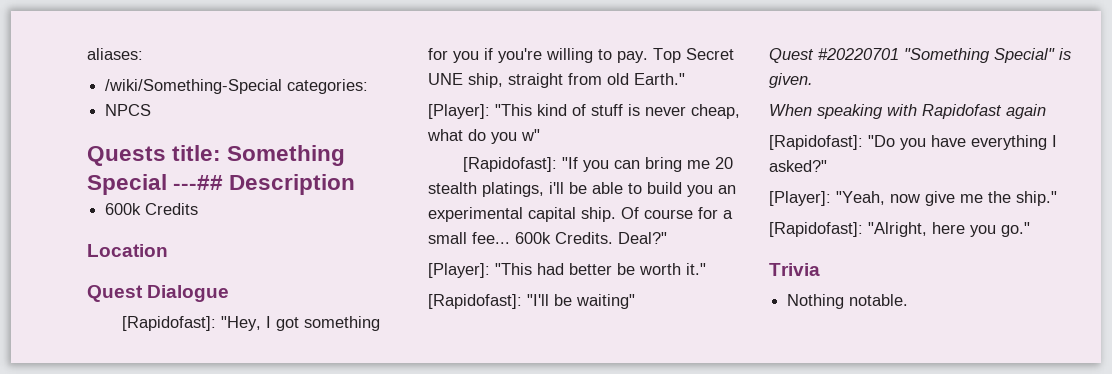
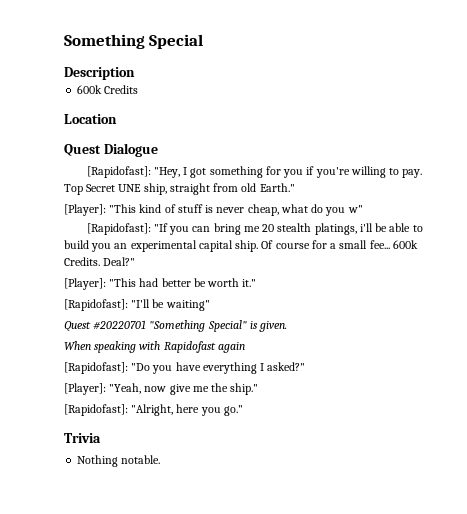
[87,48,143,60] [105,79,369,94] [105,104,152,116] [87,145,222,166] aliases: // /wiki/Something-Special categories: // NPCS // Quests title: -> (64, 41) none
[173,175,224,190] ---## -> (204, 41) //

